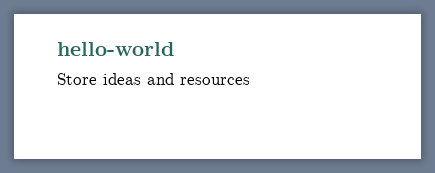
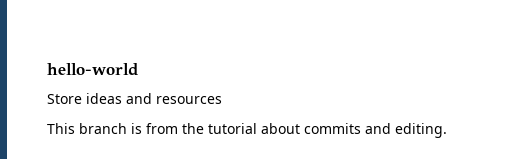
(250, 81) none -> [47,123,447,138] // This branch is from the tutorial about commits and editing.

